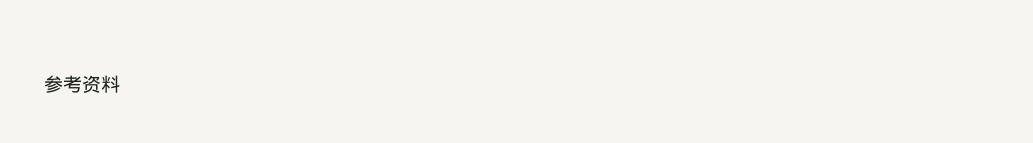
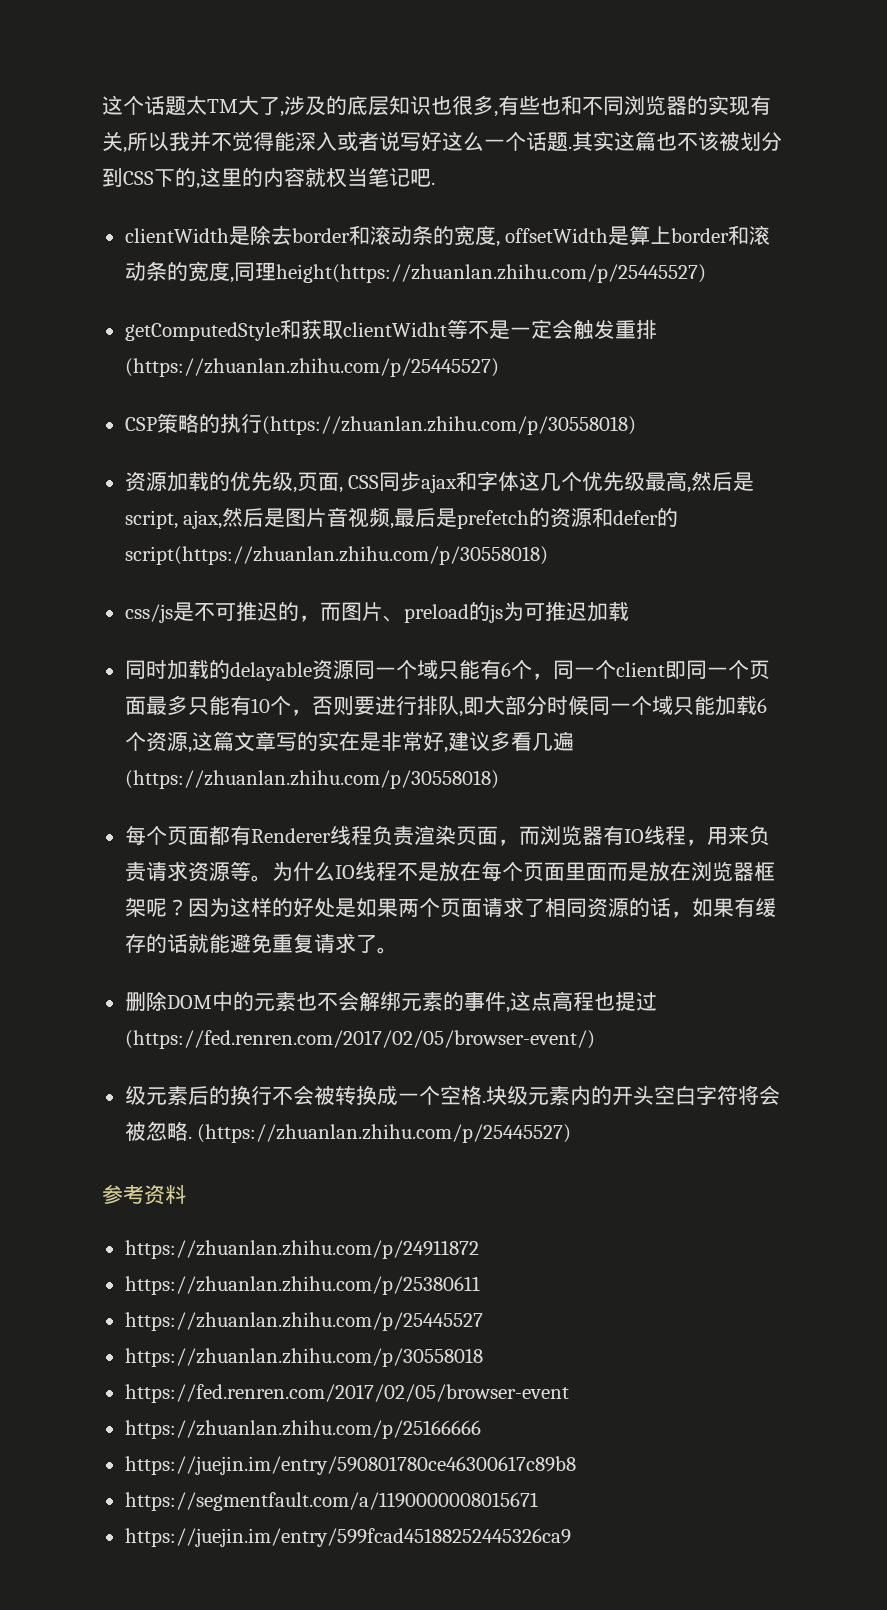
[44,75,120,93] 参考资料 -> [102,95,771,117] [102,131,782,153] [102,167,435,189] [124,225,771,247] [124,261,706,283] [124,319,657,341] [124,358,499,377] [124,413,636,435] [124,471,755,493] [124,507,679,529] [124,546,548,565] [124,601,629,623] [124,659,770,681] [124,695,767,717] [124,731,574,753] [124,770,499,789] [124,825,770,846] [124,861,775,882] [124,897,776,918] [124,933,398,954] [124,991,657,1013] [124,1030,595,1049] [124,1085,780,1106] [124,1121,572,1143] [102,1184,186,1205] [124,1240,479,1259] [124,1276,480,1295] [124,1312,483,1331] [124,1348,483,1367] [124,1384,569,1403] [124,1420,481,1439] [124,1456,576,1475] [124,1492,538,1511] [124,1528,571,1547] 这个话题太TM大了,涉及的底层知识也很多,有些也和不同浏览器的实现有关,所以我并不觉得能深入或者说写好这么一个话题.其实这篇也不该被划分到CSS下的,这里的内容就权当笔记吧. // clientWidth是除去border和滚动条的宽度, offsetWidth是算上border和滚动条的宽度,同理height(https://zhuanlan.zhihu.com/p/25445527) // getComputedStyle和获取clientWidht等不是一定会触发重排(https://zhuanlan.zhihu.com/p/25445527) // CSP策略的执行(https://zhuanlan.zhihu.com/p/30558018) // 资源加载的优先级,页面, CSS同步ajax和字体这几个优先级最高,然后是script, ajax,然后是图片音视频,最后是prefetch的资源和defer的script(https://zhuanlan.zhihu.com/p/30558018) // css/js是不可推迟的，而图片、preload的js为可推迟加载 // 同时加载的delayable资源同一个域只能有6个，同一个client即同一个页面最多只能有10个，否则要进行排队,即大部分时候同一个域只能加载6个资源,这篇文章写的实在是非常好,建议多看几遍(https://zhuanlan.zhihu.com/p/30558018) // 每个页面都有Renderer线程负责渲染页面，而浏览器有IO线程，用来负责请求资源等。为什么IO线程不是放在每个页面里面而是放在浏览器框架呢？因为这样的好处是如果两个页面请求了相同资源的话，如果有缓存的话就能避免重复请求了。 // 删除DOM中的元素也不会解绑元素的事件,这点高程也提过(https://fed.renren.com/2017/02/05/browser-event/) // 级元素后的换行不会被转换成一个空格.块级元素内的开头空白字符将会被忽略. (https://zhuanlan.zhihu.com/p/25445527) // 参考资料 // https://zhuanlan.zhihu.com/p/24911872 // https://zhuanlan.zhihu.com/p/25380611 // https://zhuanlan.zhihu.com/p/25445527 // https://zhuanlan.zhihu.com/p/30558018 // https://fed.renren.com/2017/02/05/browser-event // https://zhuanlan.zhihu.com/p/25166666 // https://juejin.im/entry/590801780ce46300617c89b8 // https://segmentfault.com/a/1190000008015671 // https://juejin.im/entry/599fcad45188252445326ca9

